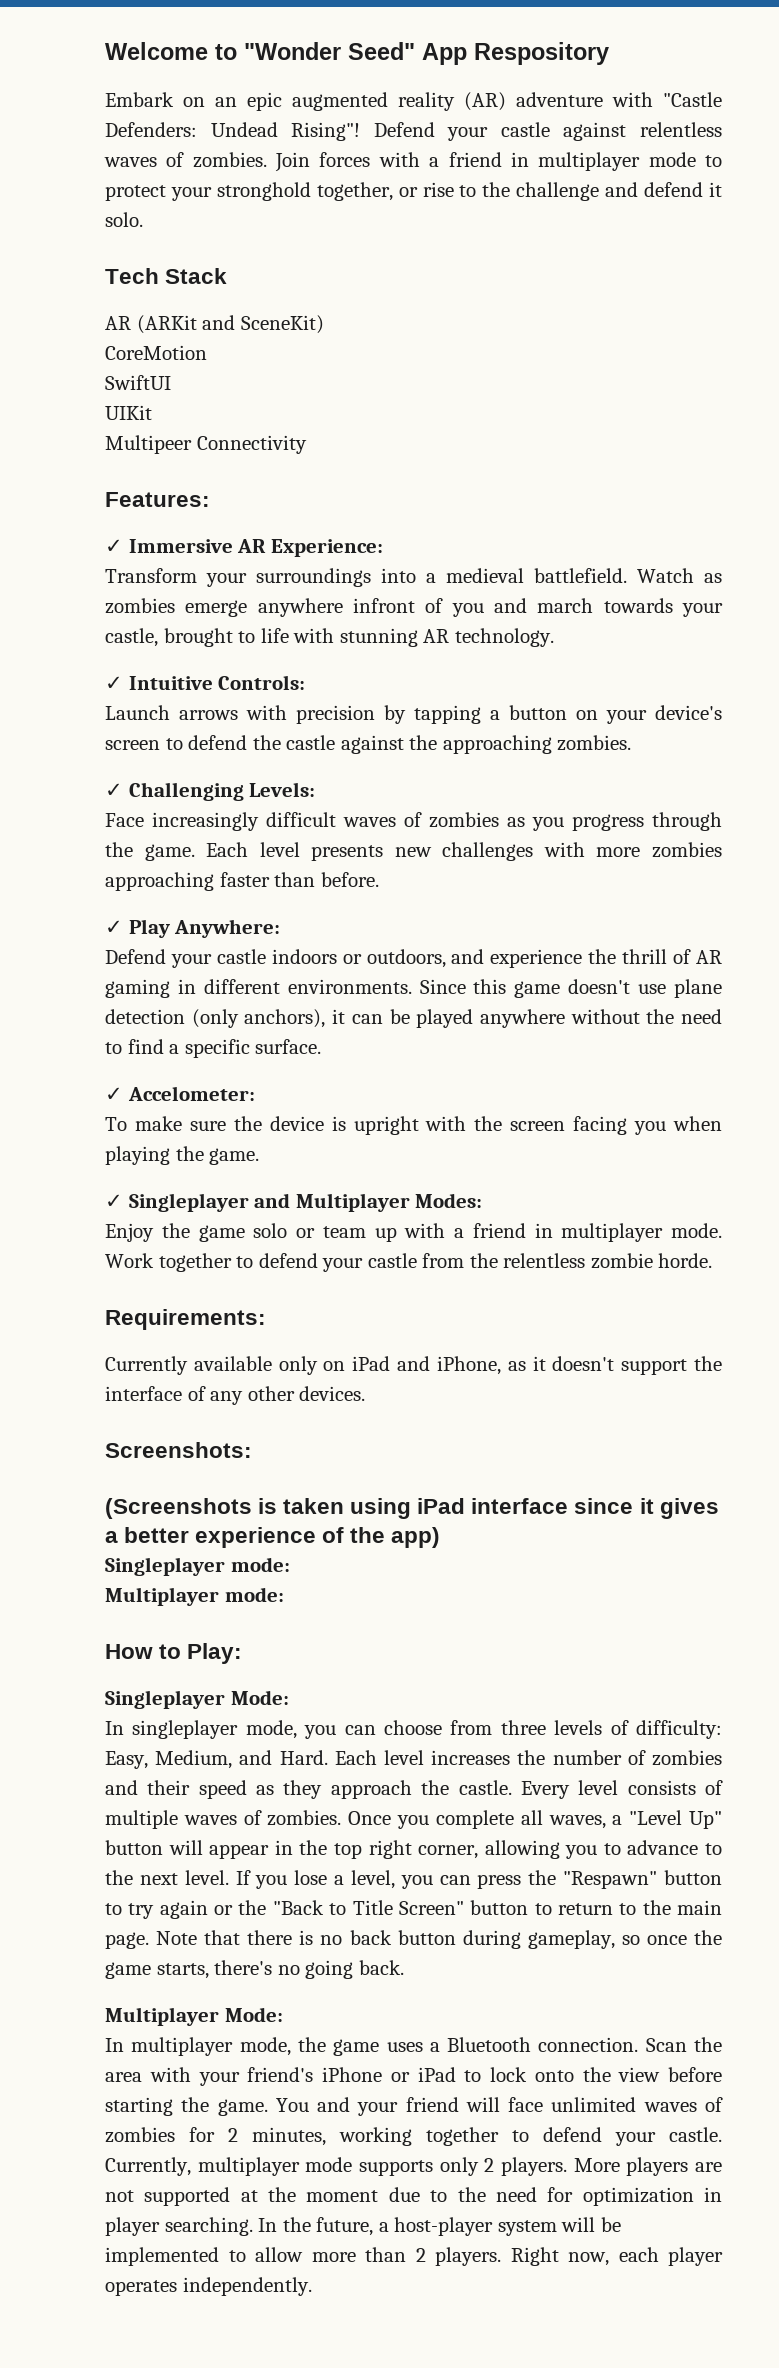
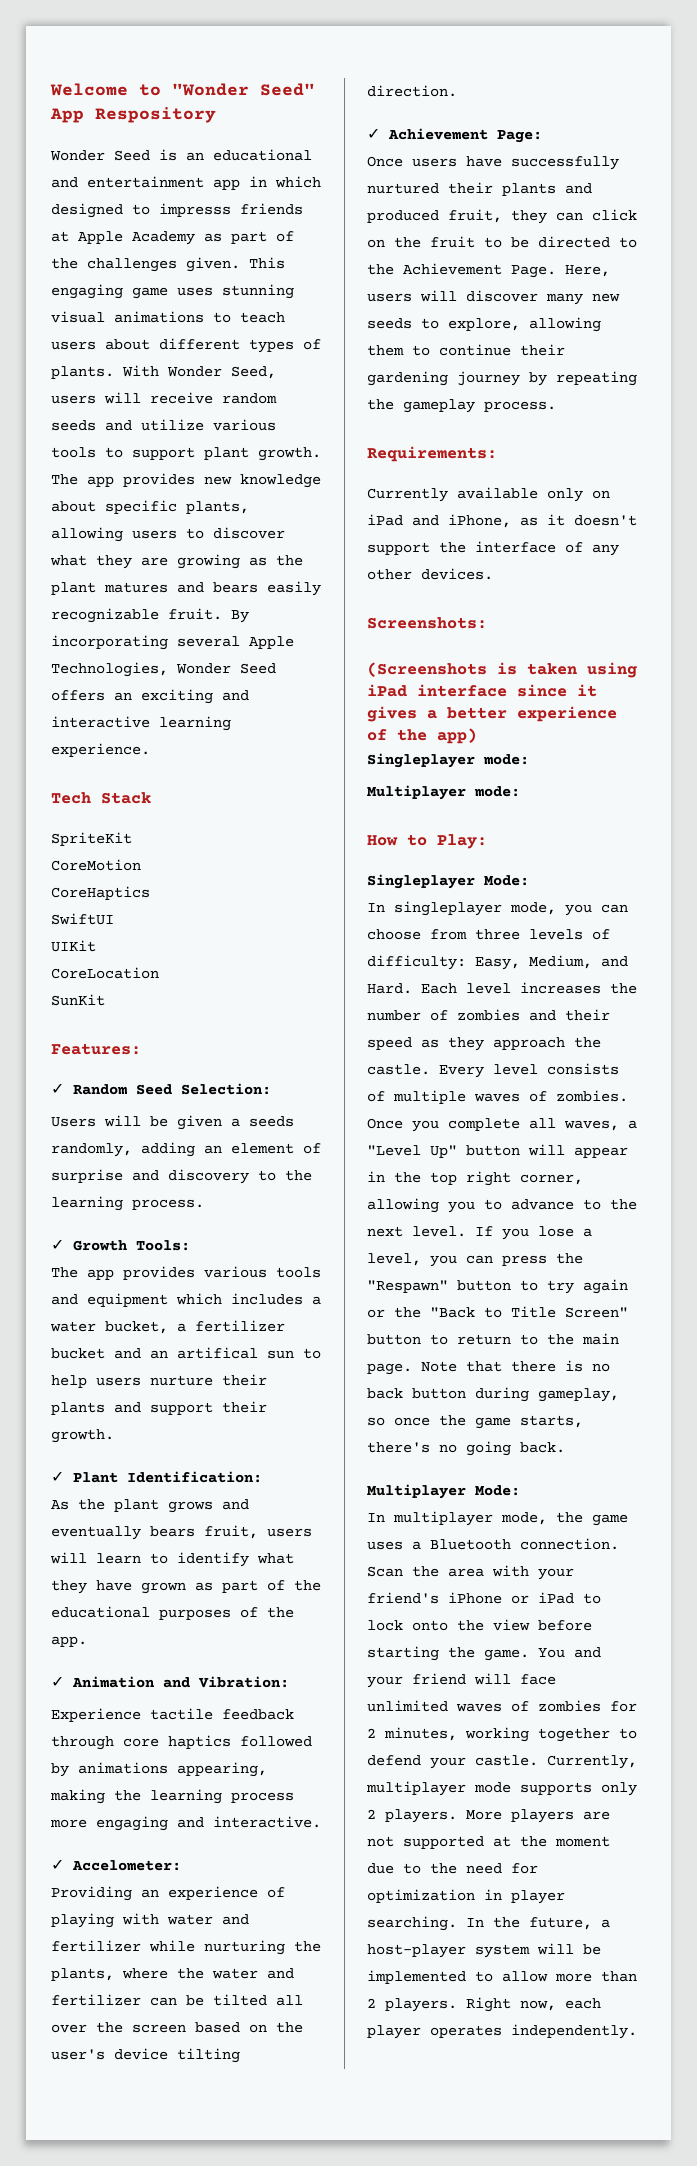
[105,92,722,111] [105,122,722,141] [104,152,723,172] [105,182,723,201] [105,212,143,227] [105,268,228,284] [105,315,324,334] Embark on an epic augmented reality (AR) adventure with "Castle Defenders: Undead Rising"! Defend your castle against relentless waves of zombies. Join forces with a friend in multiplayer mode to protect your stronghold together, or rise to the challenge and defend it solo. // Tech Stack // AR (ARKit and SceneKit) -> [50,149,312,161] [51,176,321,190] [51,203,303,218] [51,231,294,245] [51,257,285,272] [51,284,294,299] [51,311,285,323] [51,338,321,353] [51,365,276,379] [51,392,277,404] [51,419,276,431] [51,447,321,461] [51,473,321,488] [51,500,249,514] [51,527,285,542] [50,554,303,569] [51,581,321,596] [51,608,249,623] [51,635,294,650] [51,662,276,677] [51,689,249,704] [51,716,231,731] [51,743,150,757] [51,792,151,804] [51,832,132,846] Wonder Seed is an educational and entertainment app in which designed to impresss friends at Apple Academy as part of the challenges given. This engaging game uses stunning visual animations to teach users about different types of plants. With Wonder Seed, users will receive random seeds and utilize various tools to support plant growth. The app provides new knowledge about specific plants, allowing users to discover what they are growing as the plant matures and bears easily recognizable fruit. By incorporating several Apple Technologies, Wonder Seed offers an exciting and interactive learning experience. // Tech Stack // SpriteKit
(207, 352) none -> [51,886,150,900] // CoreHaptics
[105,435,307,454] Multipeer Connectivity -> [51,967,159,979] [51,994,105,1006] CoreLocation // SunKit
[128,539,383,557] [105,568,722,587] [105,598,723,617] [105,628,554,647] [105,675,306,690] [105,705,722,724] [105,735,632,754] [105,782,316,801] [105,812,722,831] [105,842,722,861] [105,872,379,891] [105,919,281,938] [105,949,722,968] [105,979,723,998] [105,1009,722,1028] [105,1039,322,1058] [105,1086,255,1101] [105,1116,722,1135] [105,1146,260,1165] [105,1193,483,1212] [105,1223,722,1242] [105,1253,713,1272] Immersive AR Experience: // Transform your surroundings into a medieval battlefield. Watch as zombies emerge anywhere infront of you and march towards your castle, brought to life with stunning AR technology. // ✓ Intuitive Controls: // Launch arrows with precision by tapping a button on your device's screen to defend the castle against the approaching zombies. // ✓ Challenging Levels: // Face increasingly difficult waves of zombies as you progress through the game. Each level presents new challenges with more zombies approaching faster than before. // ✓ Play Anywhere: // Defend your castle indoors or outdoors, and experience the thrill of AR gaming in different environments. Since this game doesn't use plane detection (only anchors), it can be played anywhere without the need to find a specific surface. // ✓ Accelometer: // To make sure the device is upright with the screen facing you when playing the game. // ✓ Singleplayer and Multiplayer Modes: // Enjoy the game solo or team up with a friend in multiplayer mode. Work together to defend your castle from the relentless zombie horde. -> [73,1083,271,1095] [51,1115,294,1130] [51,1142,321,1157] [51,1169,312,1184] [51,1196,204,1211] [51,1239,190,1251] [51,1266,321,1280] [51,1293,321,1307] [50,1320,285,1334] [51,1347,321,1359] [51,1374,267,1388] [51,1401,267,1415] [51,1429,114,1443] [51,1471,262,1483] [51,1499,249,1513] [51,1525,312,1540] [50,1552,294,1567] [51,1580,321,1594] [51,1606,294,1620] [51,1636,87,1647] [51,1676,289,1688] [51,1708,294,1722] [51,1735,312,1750] [51,1762,267,1777] [50,1789,294,1804] [50,1816,321,1831] [51,1859,181,1871] [51,1886,285,1901] [51,1913,249,1928] [51,1940,321,1955] [51,1968,294,1981] [51,1994,303,2006] [51,2022,303,2033] [51,2048,240,2063] [367,85,457,97] [367,128,542,143] [367,156,619,170] [367,182,592,196] [367,209,637,224] [367,236,637,248] [367,263,610,278] [367,290,620,305] [367,317,601,332] [367,344,565,356] [367,371,637,386] [367,399,556,413] Random Seed Selection: // Users will be given a seeds randomly, adding an element of surprise and discovery to the learning process. // ✓ Growth Tools: // The app provides various tools and equipment which includes a water bucket, a fertilizer bucket and an artifical sun to help users nurture their plants and support their growth. // ✓ Plant Identification: // As the plant grows and eventually bears fruit, users will learn to identify what they have grown as part of the educational purposes of the app. // ✓ Animation and Vibration: // Experience tactile feedback through core haptics followed by animations appearing, making the learning process more engaging and interactive. // ✓ Accelometer: // Providing an experience of playing with water and fertilizer while nurturing the plants, where the water and fertilizer can be tilted all over the screen based on the user's device tilting direction. // ✓ Achievement Page: // Once users have successfully nurtured their plants and produced fruit, they can click on the fruit to be directed to the Achievement Page. Here, users will discover many new seeds to explore, allowing them to continue their gardening journey by repeating the gameplay process.

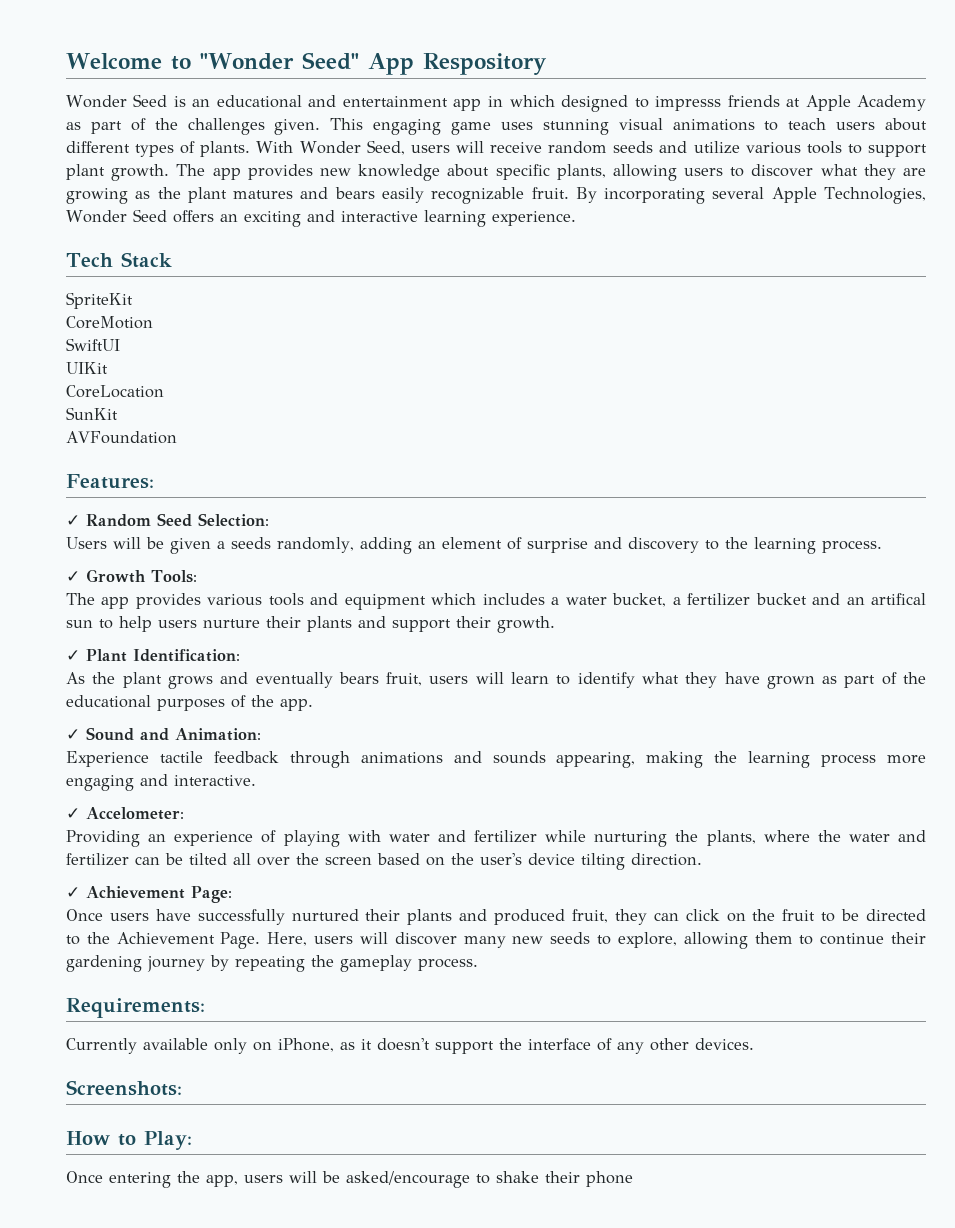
[51,886,150,900] // CoreHaptics -> (153, 322) none
(105, 1000) none -> [66,431,177,444] // AVFoundation
[72,1676,289,1688] Animation and Vibration: -> [86,727,261,741] Sound and Animation:
[123,1735,312,1749] [51,1762,168,1777] core haptics followed by animations -> [360,751,546,764] animations and sounds
[367,514,439,526] iPad and -> (272, 1046) none
[367,662,637,678] [367,684,597,697] [367,706,617,722] [367,728,477,744] [367,753,529,768] [367,785,520,800] [367,834,487,849] [367,874,529,889] [367,901,628,916] [367,929,610,940] [367,955,628,970] [367,982,637,994] [367,1009,610,1021] [367,1037,601,1051] [367,1063,619,1078] [367,1090,628,1104] [367,1118,637,1132] [367,1144,628,1158] [367,1171,583,1186] [367,1198,637,1213] [367,1226,592,1240] [367,1253,583,1267] [367,1279,628,1294] [367,1306,628,1318] [367,1333,619,1345] [367,1360,610,1375] [367,1387,619,1402] [367,1415,583,1429] [367,1441,565,1456] [367,1484,520,1499] [367,1511,628,1526] [367,1538,619,1550] [367,1565,574,1580] [367,1592,601,1604] [367,1619,592,1631] [367,1646,601,1661] [367,1673,556,1688] [367,1700,637,1712] [367,1727,637,1742] [367,1755,637,1769] [366,1781,637,1796] [367,1809,610,1823] [367,1836,610,1849] [367,1863,538,1874] [367,1889,565,1904] [367,1916,610,1931] [367,1943,601,1958] [367,1970,637,1984] [367,1997,601,2012] [367,2024,637,2039] (Screenshots is taken using iPad interface since it gives a better experience of the app) // Singleplayer mode: // Multiplayer mode: // How to Play: // Singleplayer Mode: // In singleplayer mode, you can choose from three levels of difficulty: Easy, Medium, and Hard. Each level increases the number of zombies and their speed as they approach the castle. Every level consists of multiple waves of zombies. Once you complete all waves, a "Level Up" button will appear in the top right corner, allowing you to advance to the next level. If you lose a level, you can press the "Respawn" button to try again or the "Back to Title Screen" button to return to the main page. Note that there is no back button during gameplay, so once the game starts, there's no going back. // Multiplayer Mode: // In multiplayer mode, the game uses a Bluetooth connection. Scan the area with your friend's iPhone or iPad to lock onto the view before starting the game. You and your friend will face unlimited waves of zombies for 2 minutes, working together to defend your castle. Currently, multiplayer mode supports only 2 players. More players are not supported at the moment due to the need for optimization in player searching. In the future, a host-player system will be implemented to allow more than 2 players. Right now, each player operates independently. -> [66,1131,192,1150] [66,1171,633,1188] How to Play: // Once entering the app, users will be asked/encourage to shake their phone

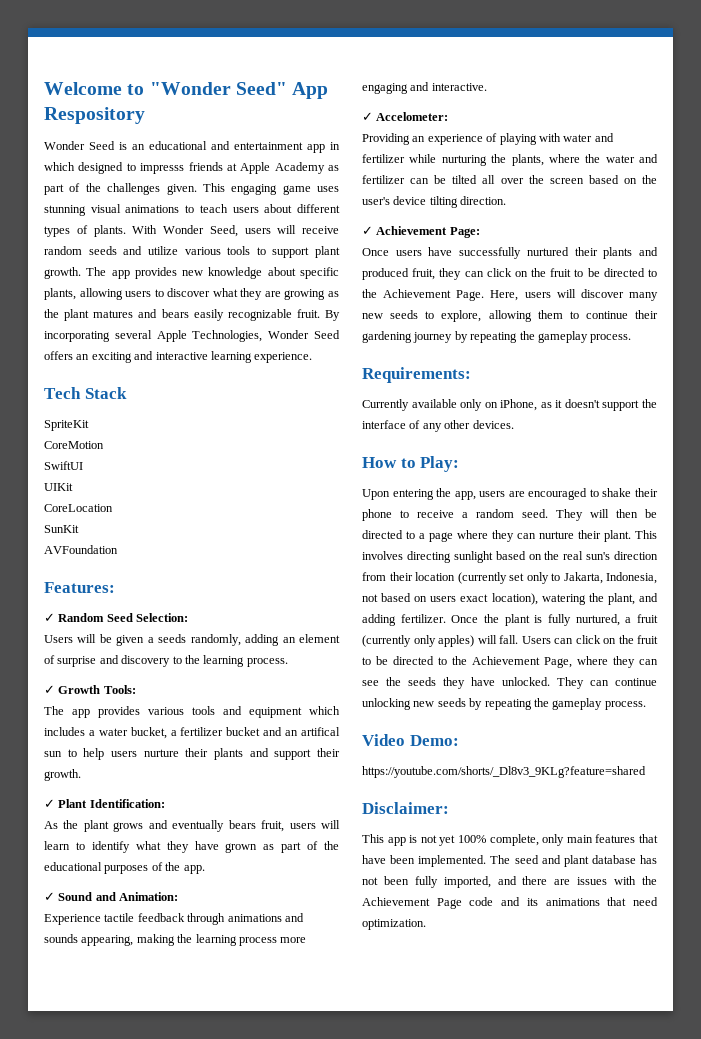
[66,1080,182,1096] // Screenshots: -> (514, 424) none
[66,1171,103,1183] Once -> [362,489,390,500] Upon
[289,1171,470,1188] will be asked/encourage -> [508,488,588,500] are encouraged
(633, 1179) none -> [400,509,657,521] [362,530,657,542] [362,551,658,563] [362,572,657,584] [362,593,658,605] [362,614,658,626] [362,635,658,647] [362,656,658,668] [362,677,657,689] [362,698,646,710] [362,734,459,746] [362,766,646,778] [362,802,449,814] [362,834,658,846] [362,855,657,867] [362,876,657,888] [362,897,658,909] [362,919,426,930] to receive a random seed. They will then be directed to a page where they can nurture their plant. This involves directing sunlight based on the real sun's direction from their location (currently set only to Jakarta, Indonesia, not based on users exact location), watering the plant, and adding fertilizer. Once the plant is fully nurtured, a fruit (currently only apples) will fall. Users can click on the fruit to be directed to the Achievement Page, where they can see the seeds they have unlocked. They can continue unlocking new seeds by repeating the gameplay process. // Video Demo: // https://youtube.com/shorts/_Dl8v3_9KLg?feature=shared // Disclaimer: // This app is not yet 100% complete, only main features that have been implemented. The seed and plant database has not been fully imported, and there are issues with the Achievement Page code and its animations that need optimization.

